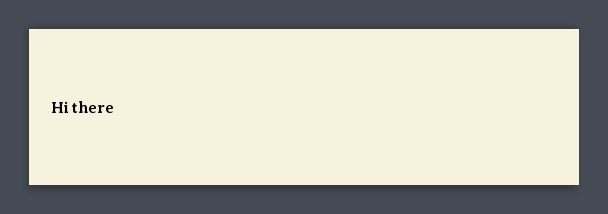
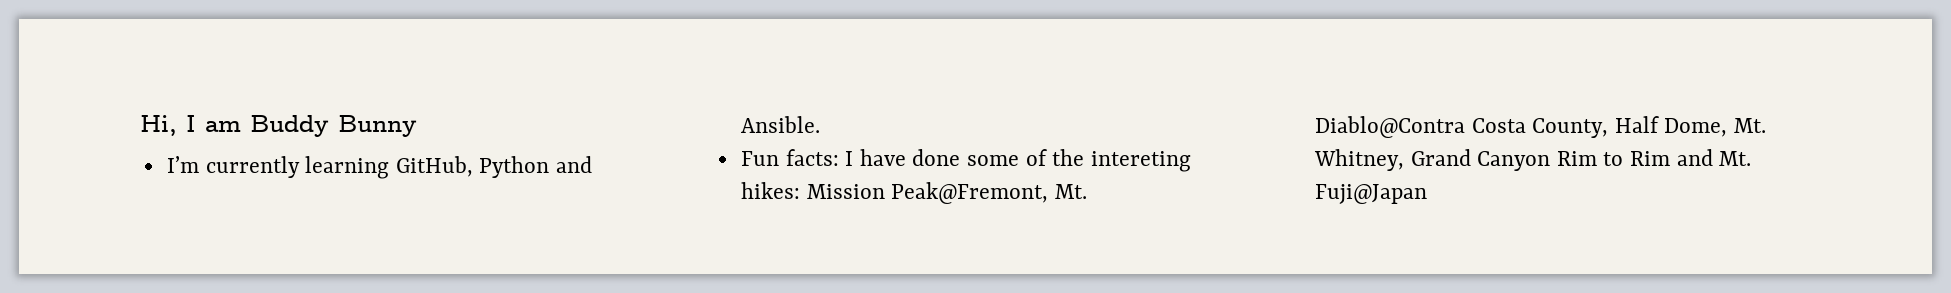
[51,101,115,113] Hi there -> [140,115,417,137] [166,156,593,179] [740,116,820,133] [740,149,1191,172] [740,182,1087,204] [1314,116,1767,138] [1313,149,1752,171] [1314,184,1427,204] Hi, I am Buddy Bunny // I’m currently learning GitHub, Python and Ansible. // Fun facts: I have done some of the intereting hikes: Mission Peak@Fremont, Mt. Diablo@Contra Costa County, Half Dome, Mt. Whitney, Grand Canyon Rim to Rim and Mt. Fuji@Japan

